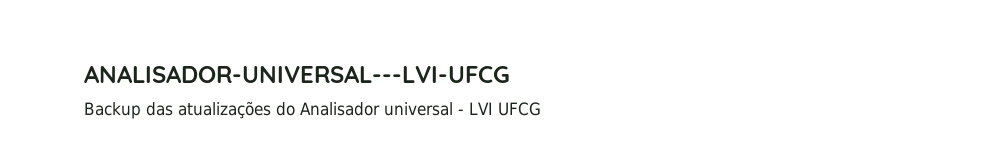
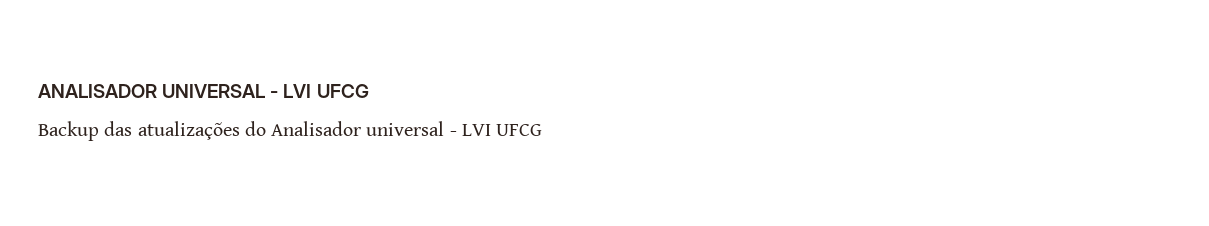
[84,65,510,83] ANALISADOR-UNIVERSAL---LVI-UFCG -> [38,84,369,98] ANALISADOR UNIVERSAL - LVI UFCG

